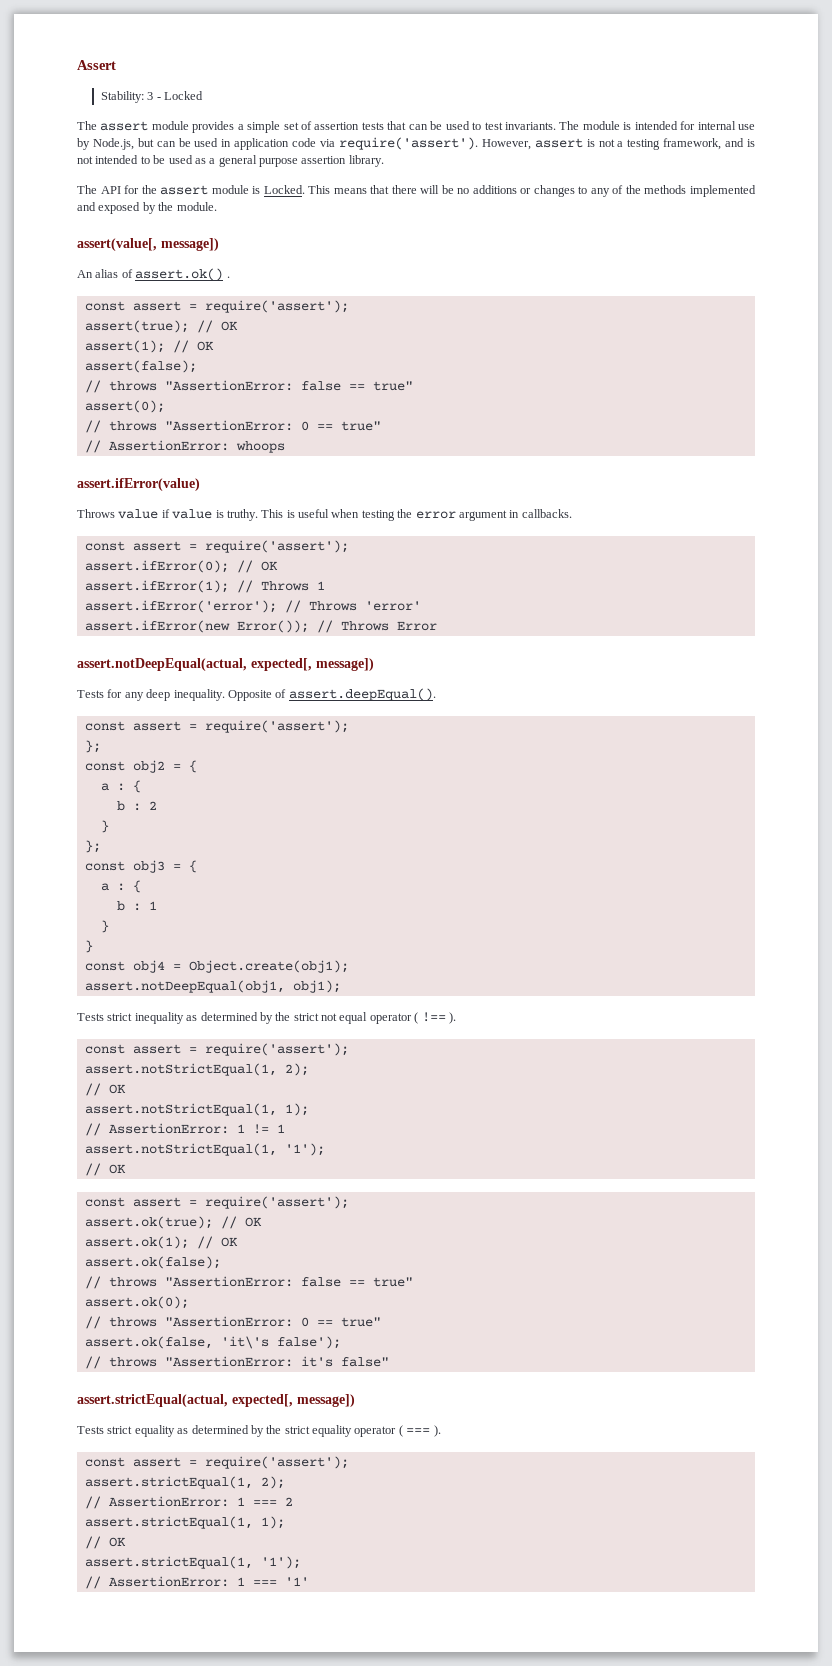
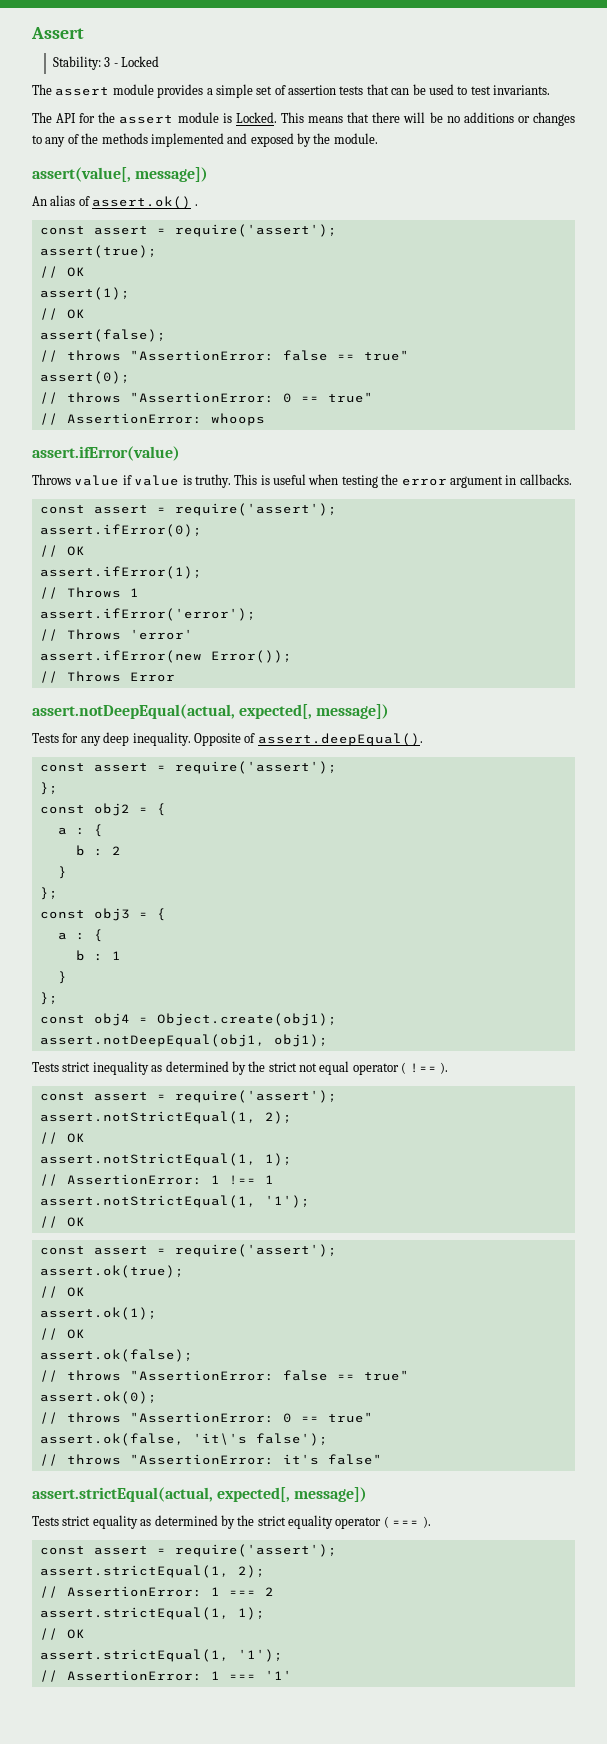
[559,121,755,130] [77,137,756,150] [77,155,384,167] The module is intended for internal use by Node.js, but can be used in application code via require('assert'). However, assert is not a testing framework, and is not intended to be used as a general purpose assertion library. -> (550, 90) none
(189, 326) none -> (157, 251) //
(165, 346) none -> (130, 293) //
(229, 566) none -> (202, 530) //
(229, 586) none -> (202, 572) //
(277, 606) none -> (256, 614) //
(309, 626) none -> (292, 656) //
[84,940,93,953] } -> [39,992,58,1005] };
[252,1124,269,1134] != -> [228,1175,256,1185] !==
(213, 1222) none -> (184, 1271) //
(189, 1242) none -> (157, 1313) //

